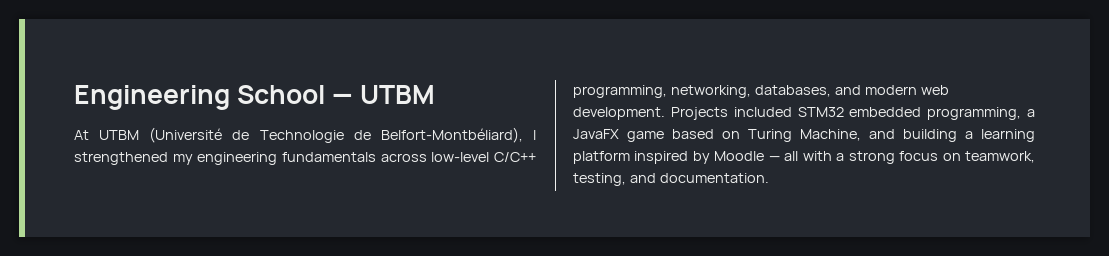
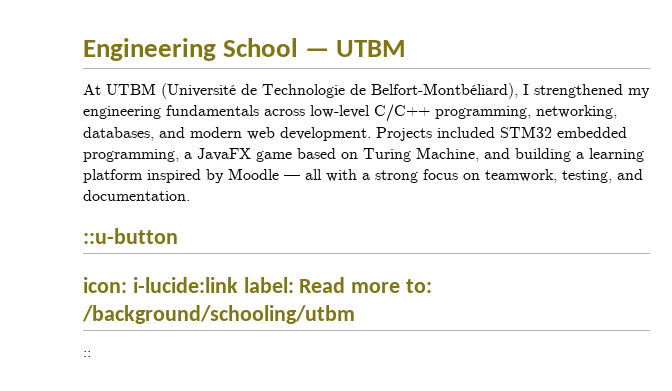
(769, 178) none -> [83,228,178,244] [83,277,433,293] [82,305,355,324] [83,351,91,357] // ::u-button // icon: i-lucide:link label: Read more to: /background/schooling/utbm // ::

